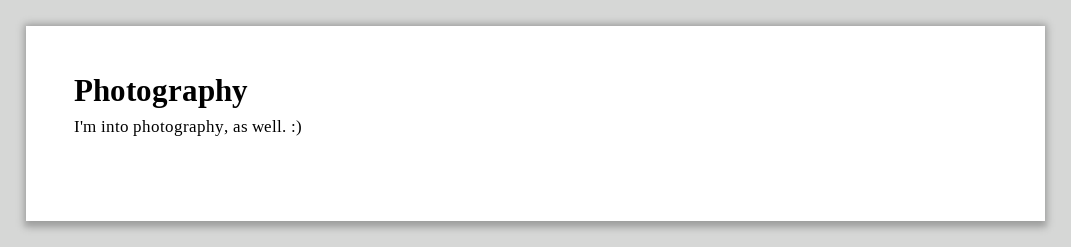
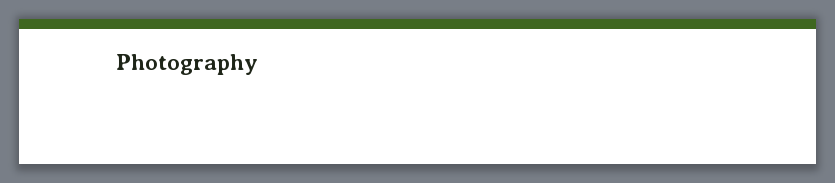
[74,120,302,136] // I'm into photography, as well. :) -> (258, 64) none

